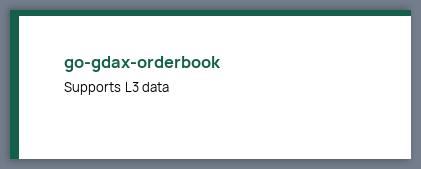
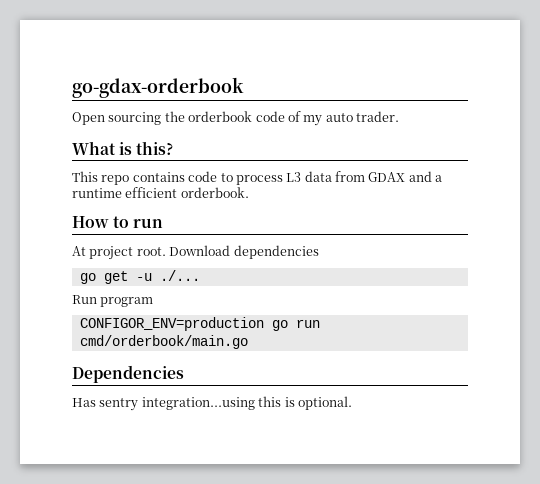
[64,82,170,95] Supports L3 data -> [72,111,399,126] [72,141,174,155] [72,171,443,185] [72,187,249,198] [72,216,164,228] [72,245,319,260] [79,270,200,284] [72,295,154,307] [79,317,320,331] [79,335,248,349] [72,365,184,383] [72,396,352,411] Open sourcing the orderbook code of my auto trader. // What is this? // This repo contains code to process L3 data from GDAX and a runtime efficient orderbook. // How to run // At project root. Download dependencies // go get -u ./... // Run program // CONFIGOR_ENV=production go run cmd/orderbook/main.go // Dependencies // Has sentry integration...using this is optional.

